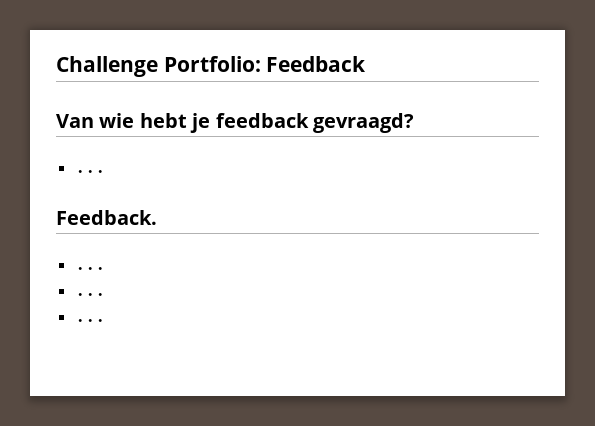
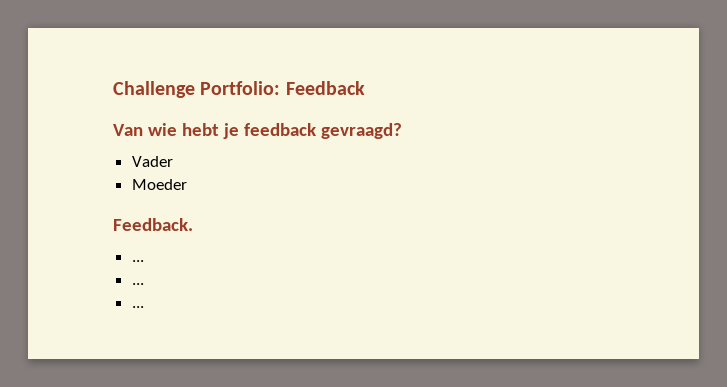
[74,169,105,173] ... -> [131,156,173,167] [131,179,187,190] Vader // Moeder

